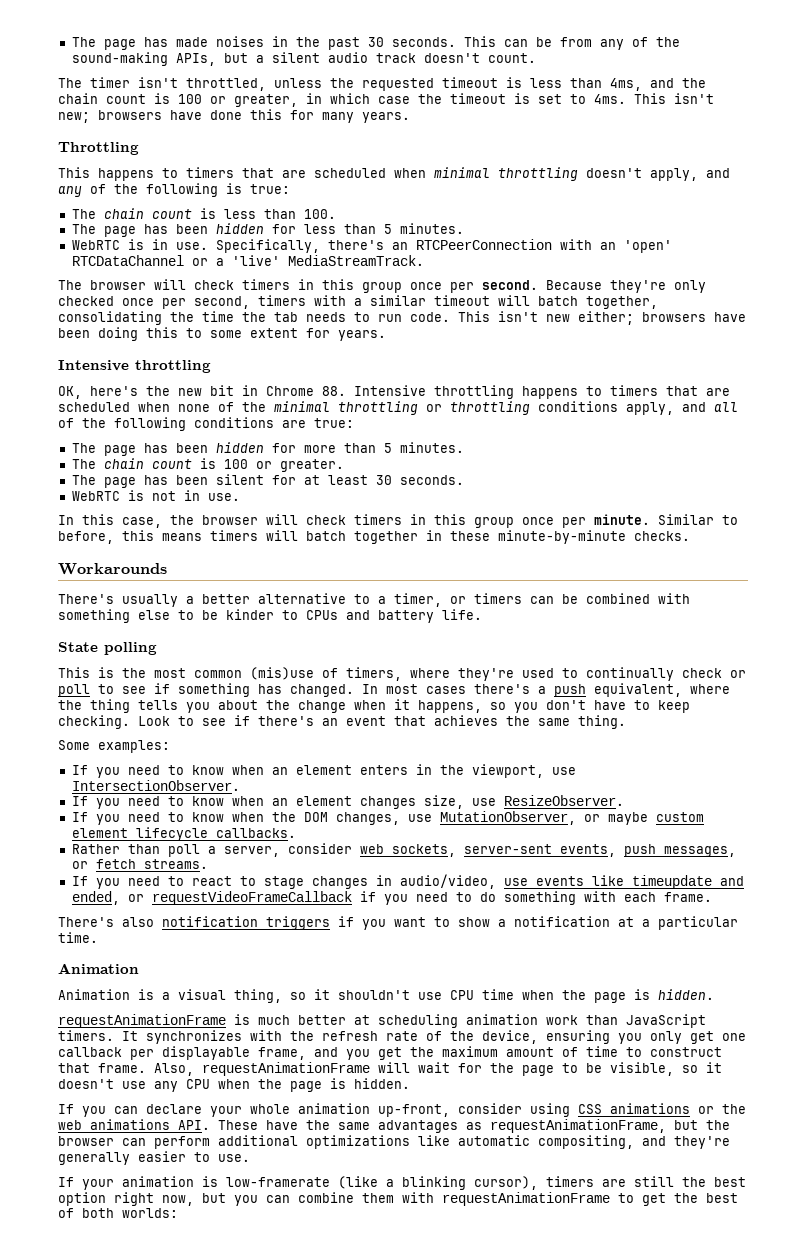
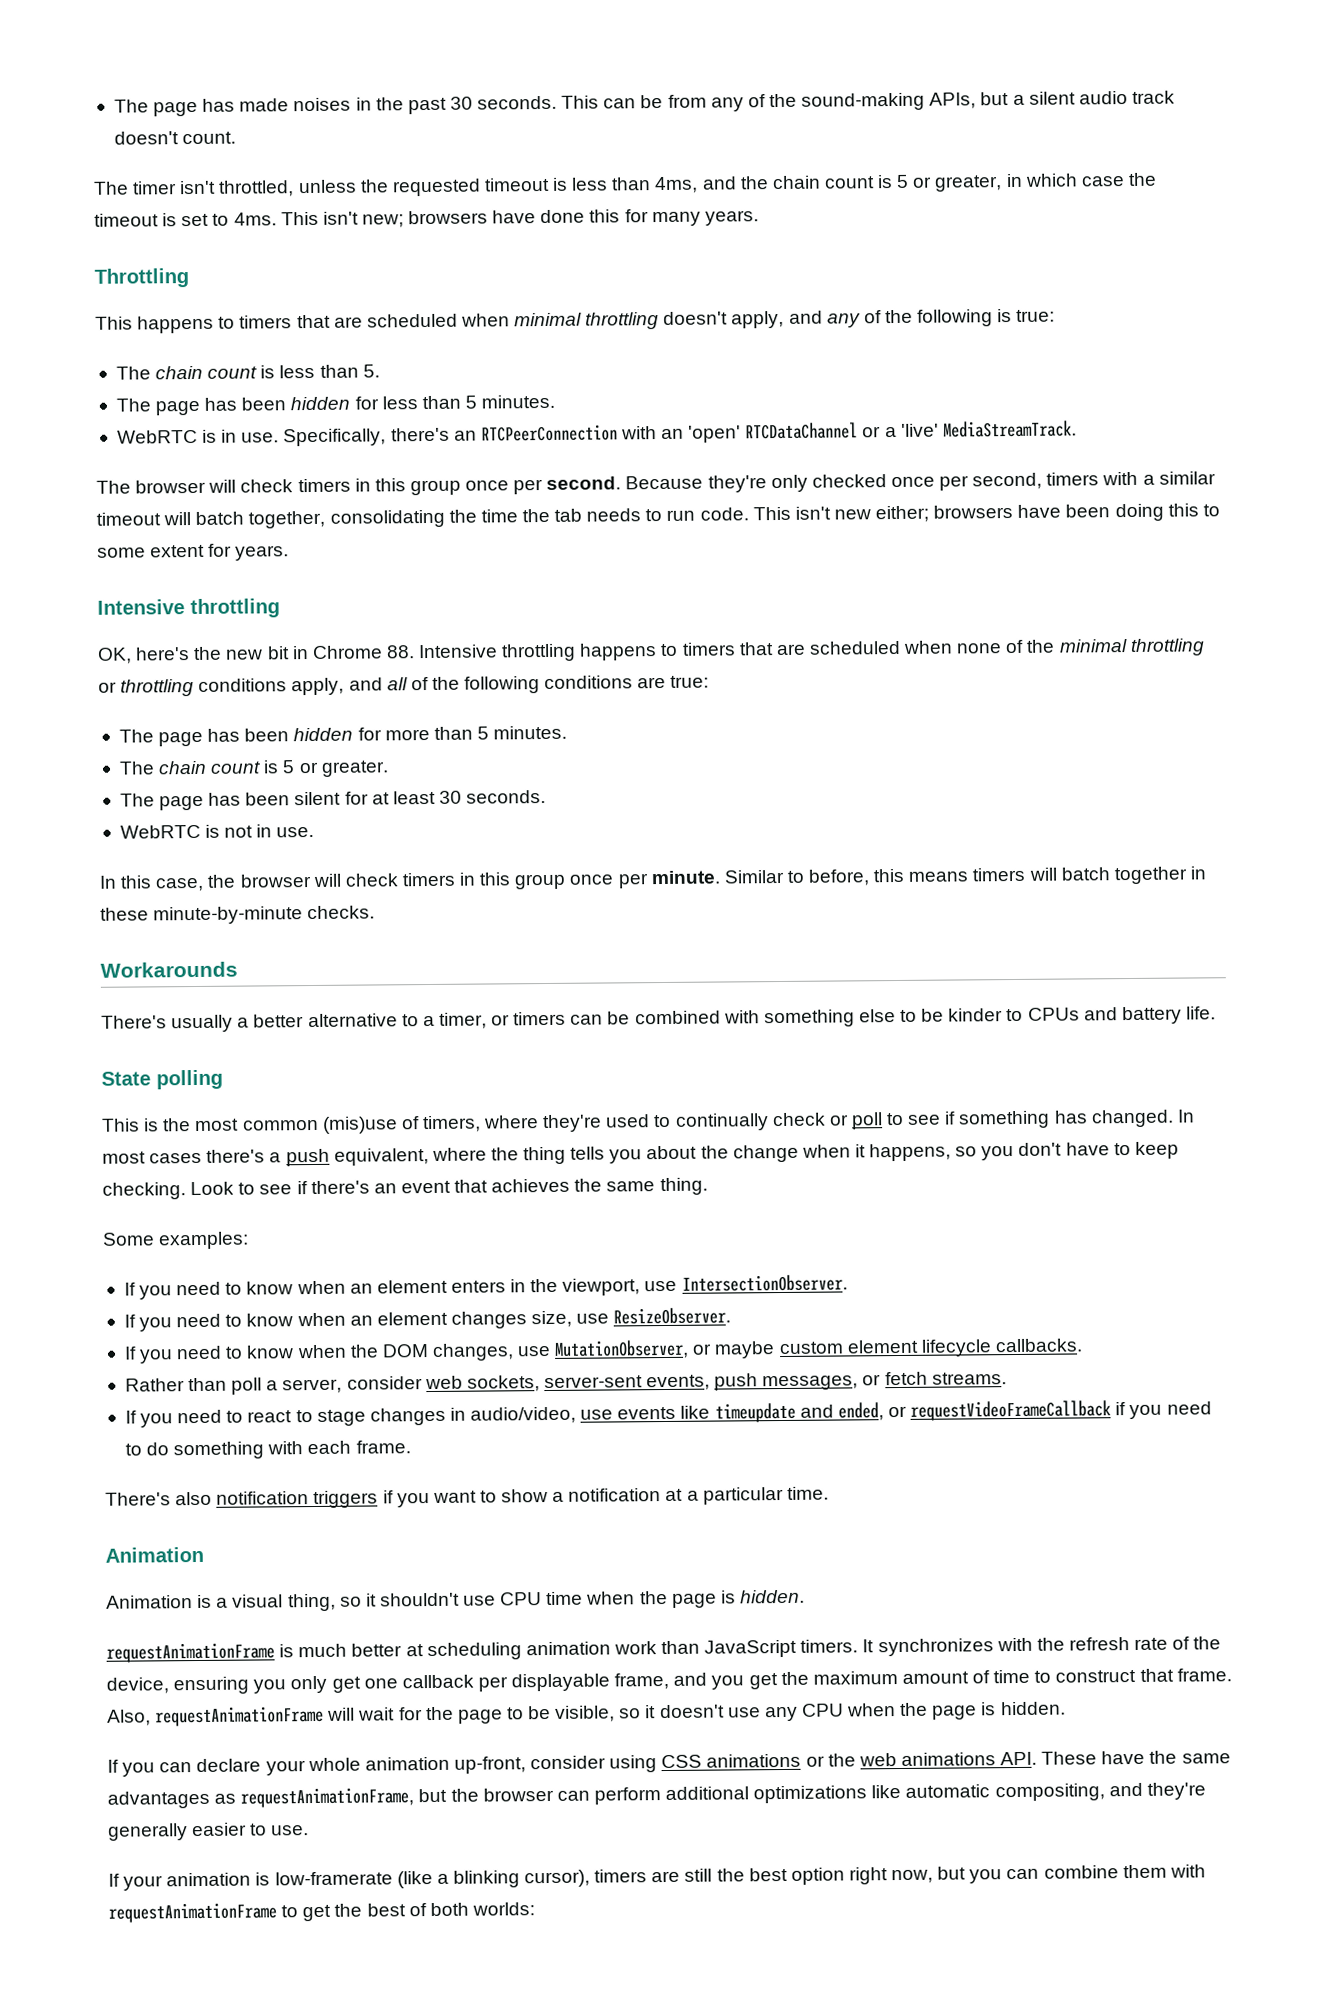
[178,94,202,104] 100 -> [896,174,910,188] 5
[303,209,336,219] 100. -> [362,364,380,378] 5.
[223,459,248,469] 100 -> [282,760,296,774] 5

